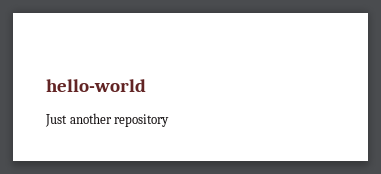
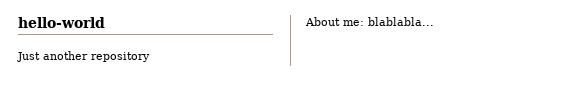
(170, 120) none -> [305,17,434,26] // About me: blablabla...

